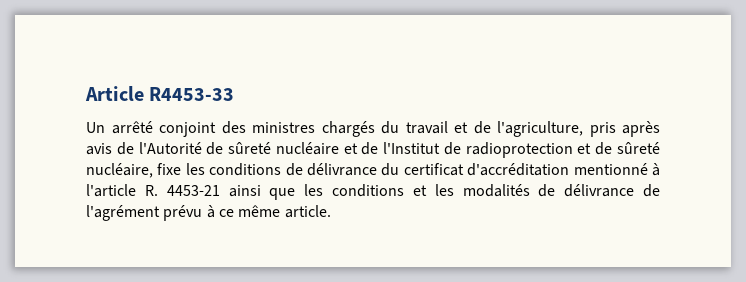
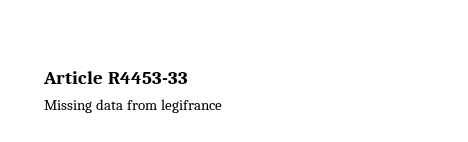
[86,121,660,137] [86,142,660,158] [86,163,661,178] [86,184,660,200] [86,205,331,221] Un arrêté conjoint des ministres chargés du travail et de l'agriculture, pris après avis de l'Autorité de sûreté nucléaire et de l'Institut de radioprotection et de sûreté nucléaire, fixe les conditions de délivrance du certificat d'accréditation mentionné à l'article R. 4453-21 ainsi que les conditions et les modalités de délivrance de l'agrément prévu à ce même article. -> [44,99,222,113] Missing data from legifrance

